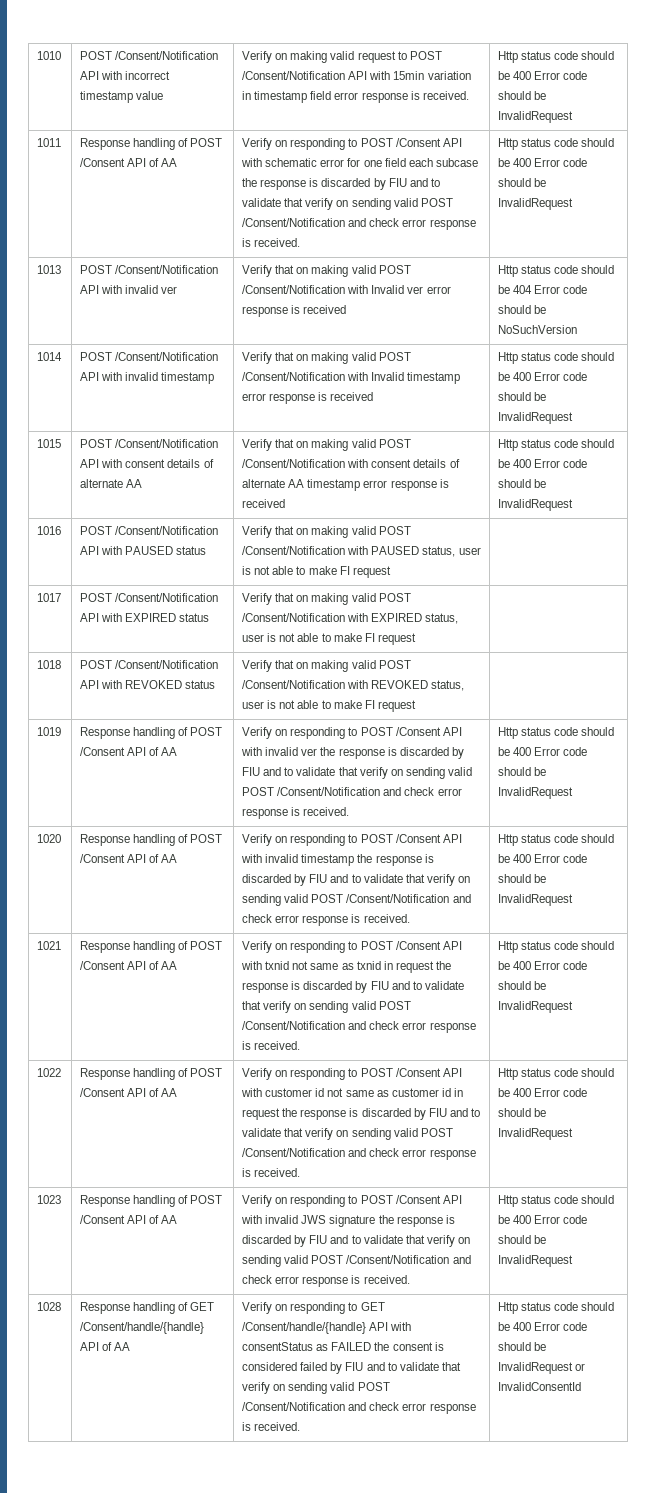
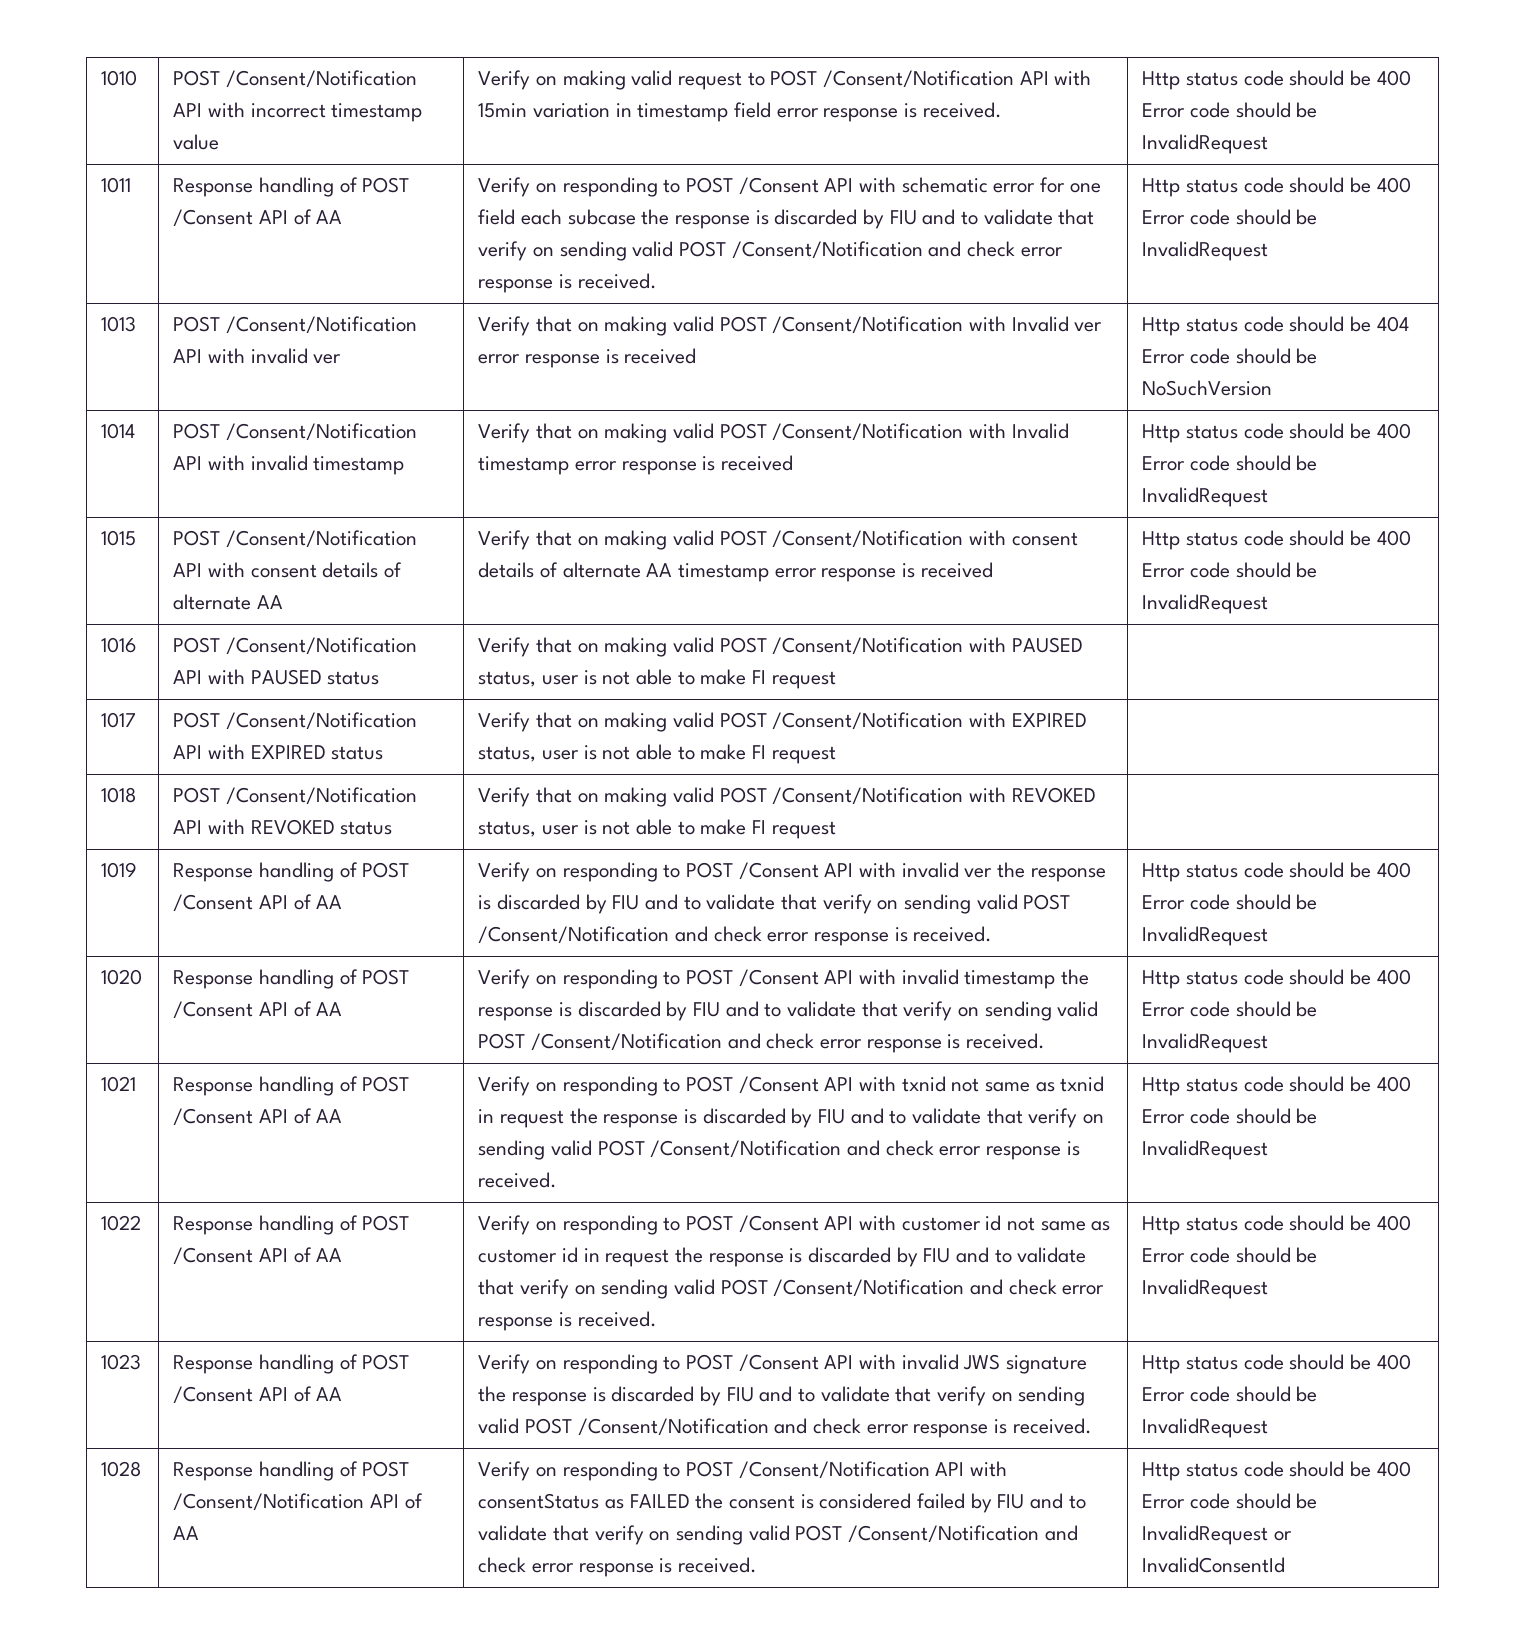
[190,1302,215,1311] [80,1322,205,1334] [80,1342,131,1351] [242,1302,385,1314] [242,1322,367,1334] GET /Consent/handle/{handle} API of AA | Verify on responding to GET /Consent/handle/{handle} -> [362,1461,410,1477] [173,1493,423,1511] [173,1526,200,1540] [478,1461,930,1481] POST /Consent/Notification API of AA | Verify on responding to POST /Consent/Notification

